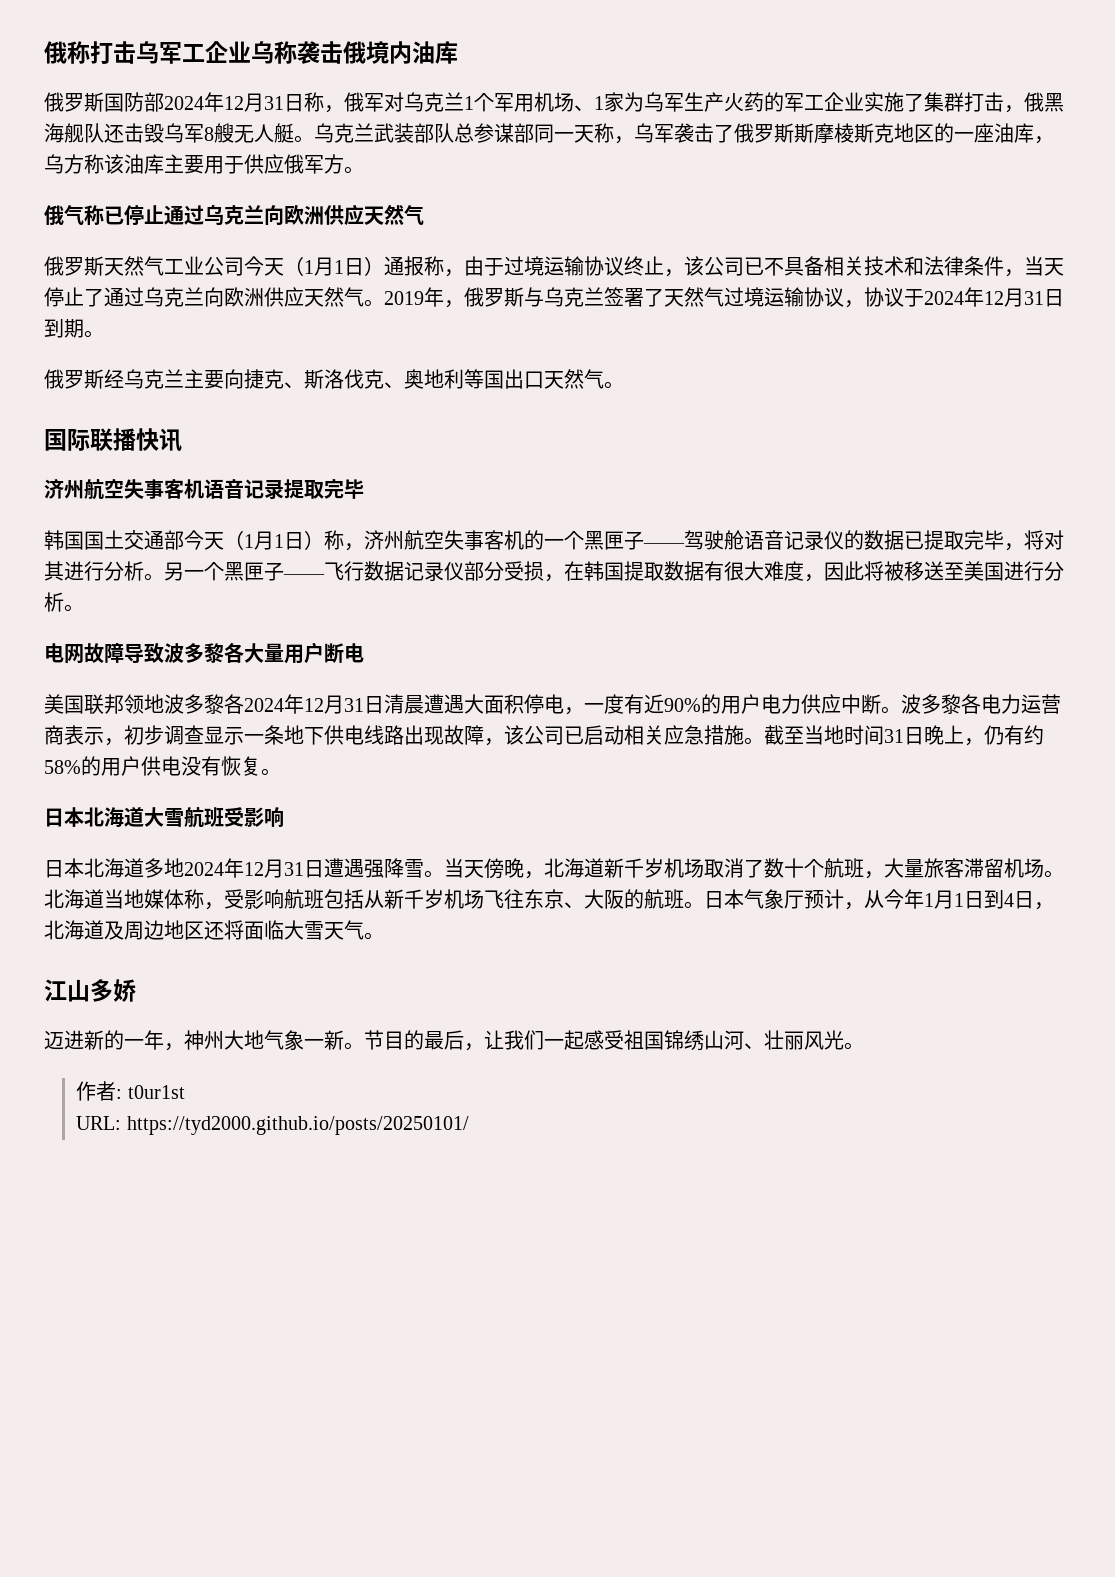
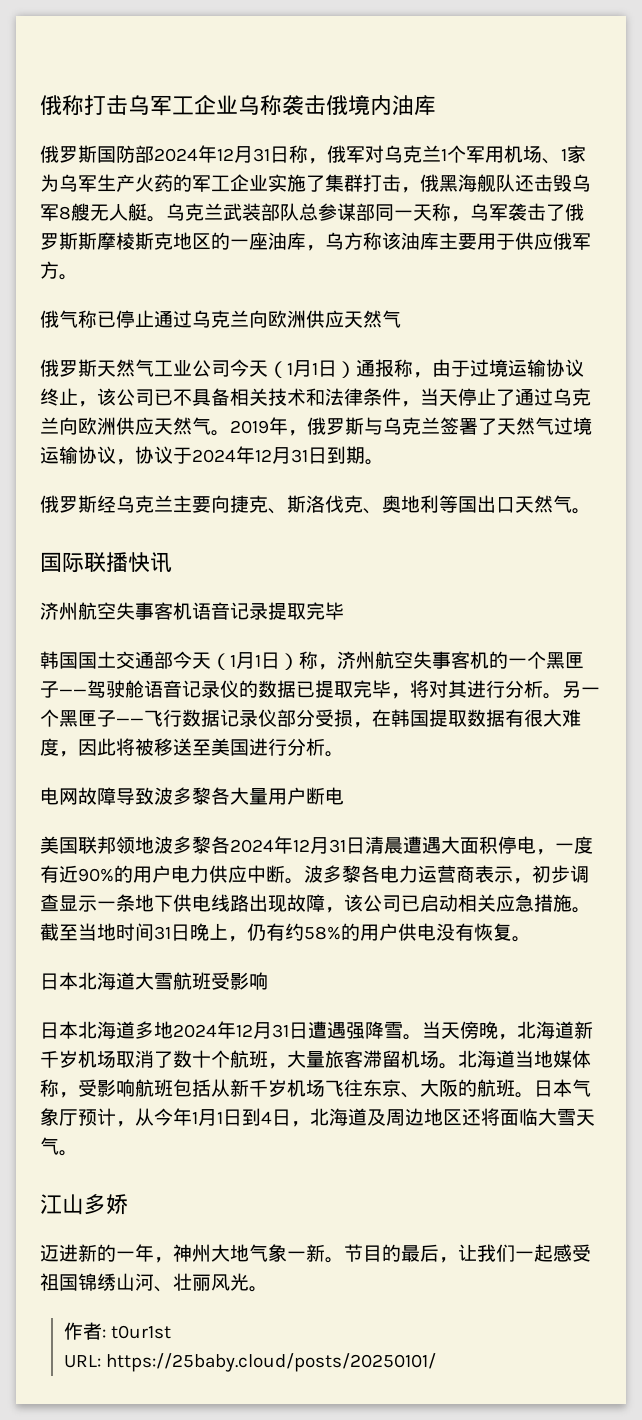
[126,1116,469,1135] https://tyd2000.github.io/posts/20250101/ -> [106,1353,437,1372] https://25baby.cloud/posts/20250101/

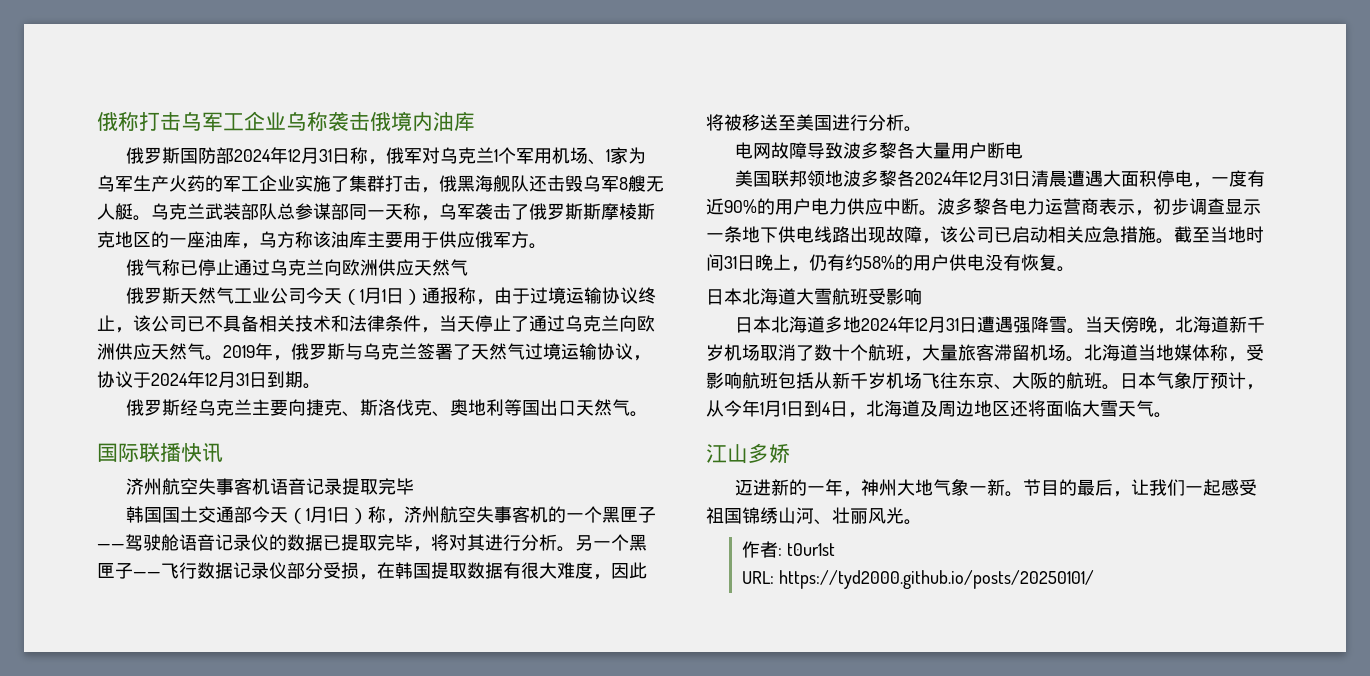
[106,1353,437,1372] https://25baby.cloud/posts/20250101/ -> [778,570,1094,589] https://tyd2000.github.io/posts/20250101/

